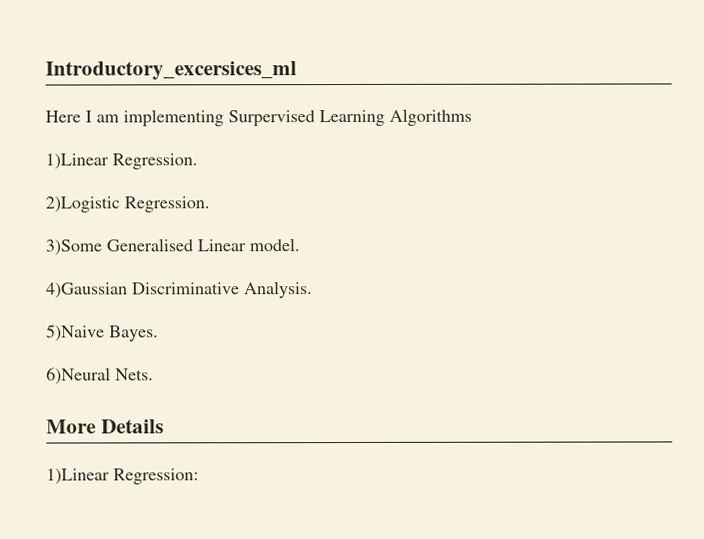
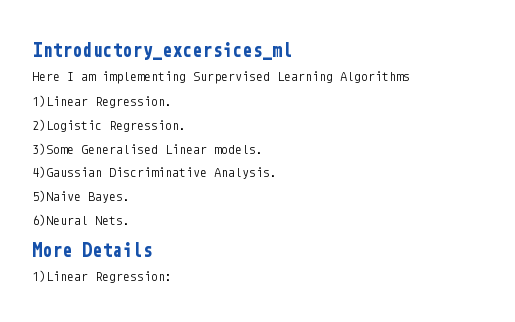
[249,238,300,252] model. -> [214,145,263,154] models.

